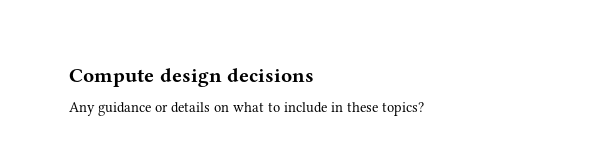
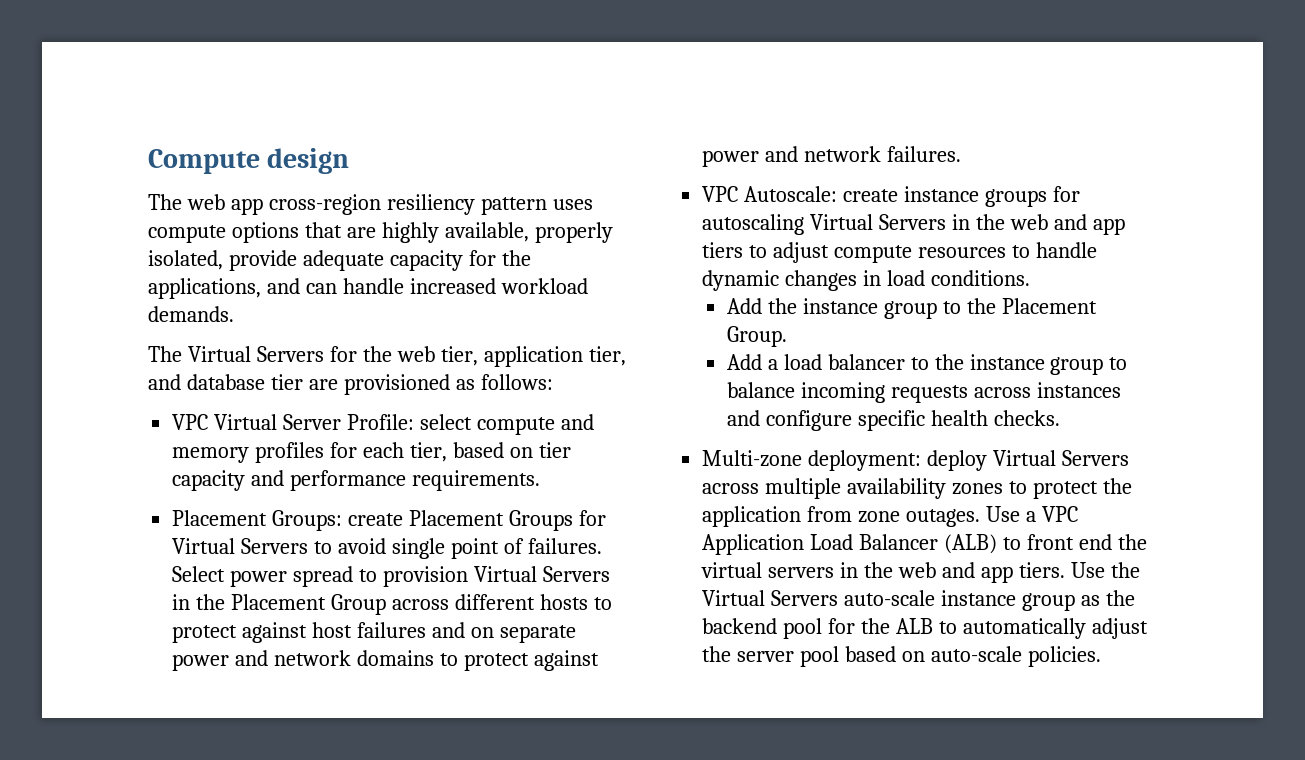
[227,68,315,82] [69,102,424,116] decisions // Any guidance or details on what to include in these topics? -> [148,194,593,215] [148,222,613,243] [148,250,531,271] [148,278,588,299] [148,306,234,322] [148,346,626,367] [148,374,553,395] [172,414,594,435] [172,442,571,463] [172,470,541,491] [172,510,606,531] [172,538,602,559] [172,566,610,587] [172,594,612,615] [172,622,576,643] [172,650,599,671] [702,146,962,167] [702,186,1080,207] [702,214,1125,235] [702,242,1097,263] [702,270,1030,291] [726,298,1097,319] [726,326,787,347] [726,354,1128,375] [726,382,1121,403] [726,410,1060,431] [702,450,1129,471] [702,478,1132,499] [702,506,1078,527] [702,534,1147,555] [701,562,1140,583] [702,590,1135,611] [702,618,1148,639] [702,646,1101,667] // The web app cross-region resiliency pattern uses compute options that are highly available, properly isolated, provide adequate capacity for the applications, and can handle increased workload demands. // The Virtual Servers for the web tier, application tier, and database tier are provisioned as follows: // VPC Virtual Server Profile: select compute and memory profiles for each tier, based on tier capacity and performance requirements. // Placement Groups: create Placement Groups for Virtual Servers to avoid single point of failures. Select power spread to provision Virtual Servers in the Placement Group across different hosts to protect against host failures and on separate power and network domains to protect against power and network failures. // VPC Autoscale: create instance groups for autoscaling Virtual Servers in the web and app tiers to adjust compute resources to handle dynamic changes in load conditions. // Add the instance group to the Placement Group. // Add a load balancer to the instance group to balance incoming requests across instances and configure specific health checks. // Multi-zone deployment: deploy Virtual Servers across multiple availability zones to protect the application from zone outages. Use a VPC Application Load Balancer (ALB) to front end the virtual servers in the web and app tiers. Use the Virtual Servers auto-scale instance group as the backend pool for the ALB to automatically adjust the server pool based on auto-scale policies.

